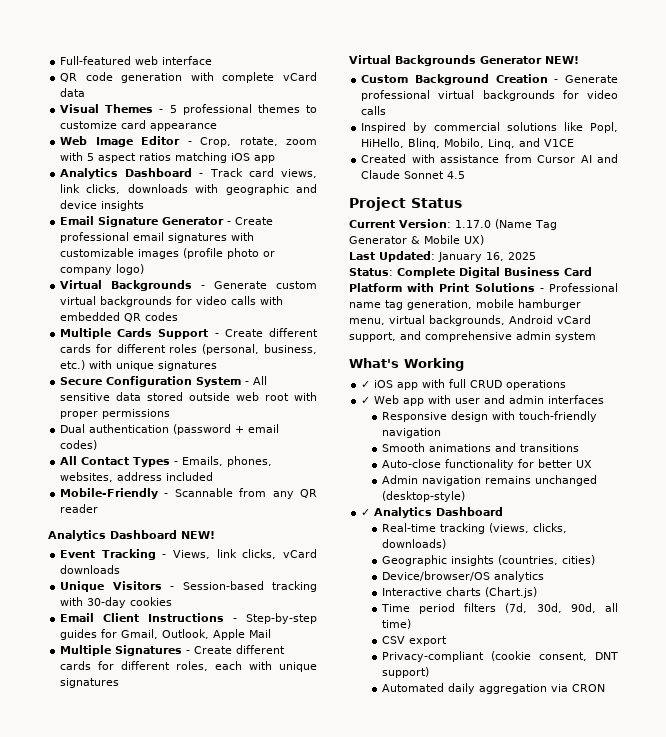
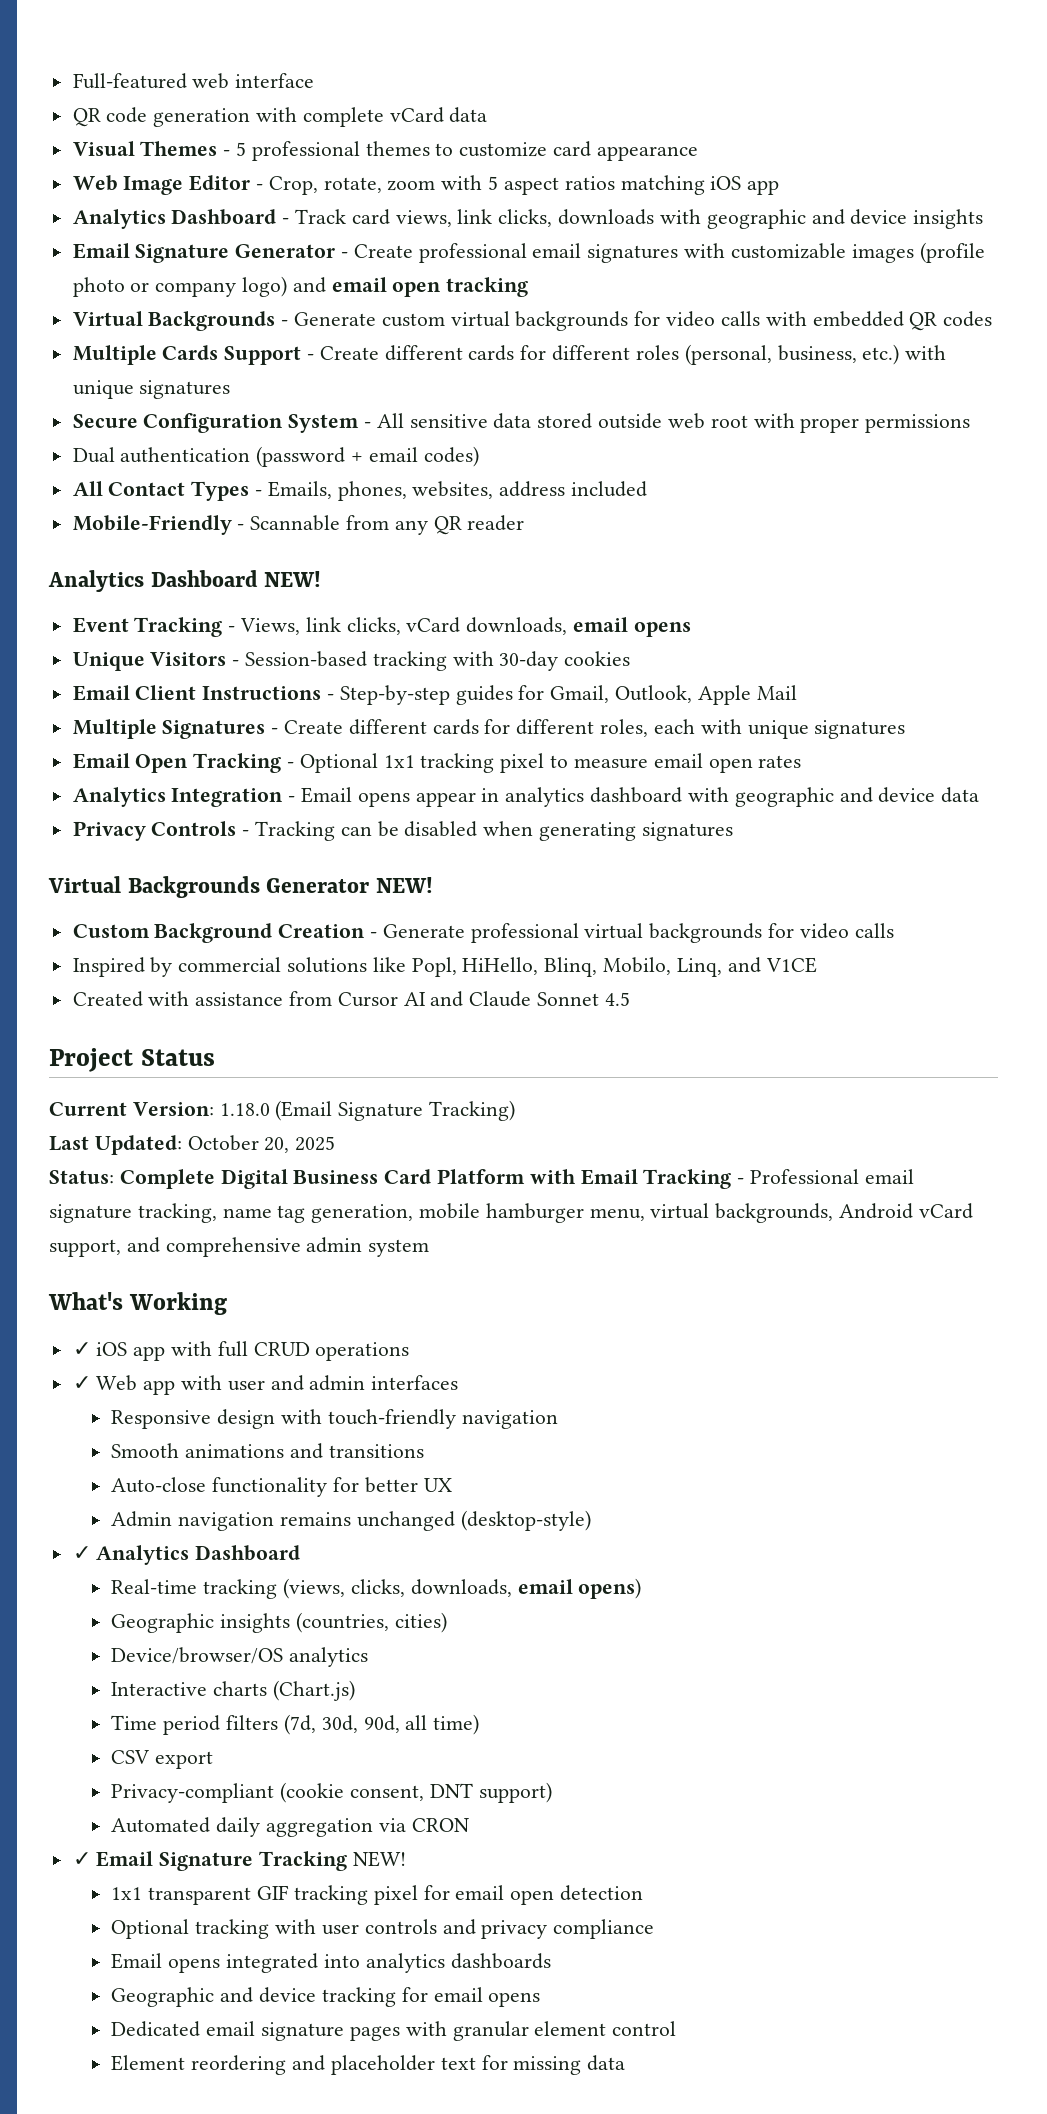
(145, 269) none -> [292,277,529,297] and email open tracking
[60,565,121,574] downloads -> [466,617,691,637] downloads, email opens
(120, 683) none -> [72,753,802,773] [72,787,980,807] [72,821,733,841] // Email Open Tracking - Optional 1x1 tracking pixel to measure email open rates // Analytics Integration - Email opens appear in analytics dashboard with geographic and device data // Privacy Controls - Tracking can be disabled when generating signatures
[455,219,557,230] [349,235,484,245] 1.17.0 (Name Tag Generator & Mobile UX) -> [219,1100,516,1121] 1.18.0 (Email Signature Tracking)
[438,252,504,262] January 16, -> [187,1135,290,1153] October 20,
[439,283,618,292] Print Solutions - Professional -> [580,1169,914,1189] [49,1203,217,1223] Email Tracking - Professional email signature tracking,
[381,539,446,549] downloads) -> [410,1578,642,1599] downloads, email opens)
(605, 688) none -> [72,1851,406,1871] [111,1885,643,1905] [111,1919,655,1939] [111,1953,551,1973] [111,1987,541,2007] [111,2021,677,2041] [111,2055,626,2075] // ✓ Email Signature Tracking NEW! // 1x1 transparent GIF tracking pixel for email open detection // Optional tracking with user controls and privacy compliance // Email opens integrated into analytics dashboards // Geographic and device tracking for email opens // Dedicated email signature pages with granular element control // Element reordering and placeholder text for missing data

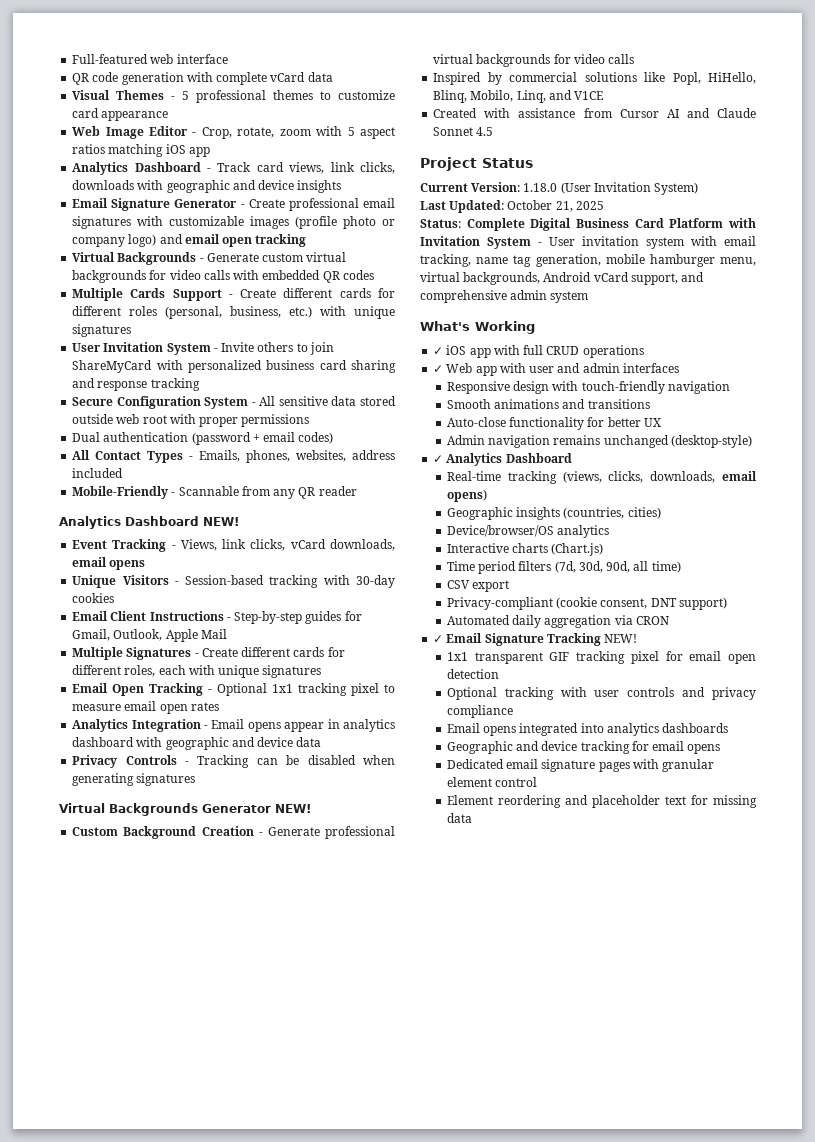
(231, 389) none -> [72,342,334,355] [72,360,397,373] [72,378,200,391] // User Invitation System - Invite others to join ShareMyCard with personalized business card sharing and response tracking
[275,1100,516,1121] (Email Signature Tracking) -> [560,182,699,195] (User Invitation System)
[264,1137,290,1153] 20, -> [555,201,573,212] 21,
[580,1169,914,1189] [49,1204,132,1223] Email Tracking - Professional email signature -> [420,236,756,249] Invitation System - User invitation system with email

